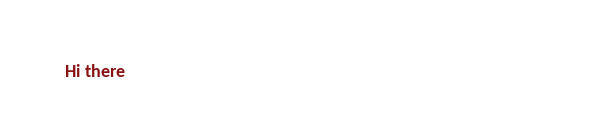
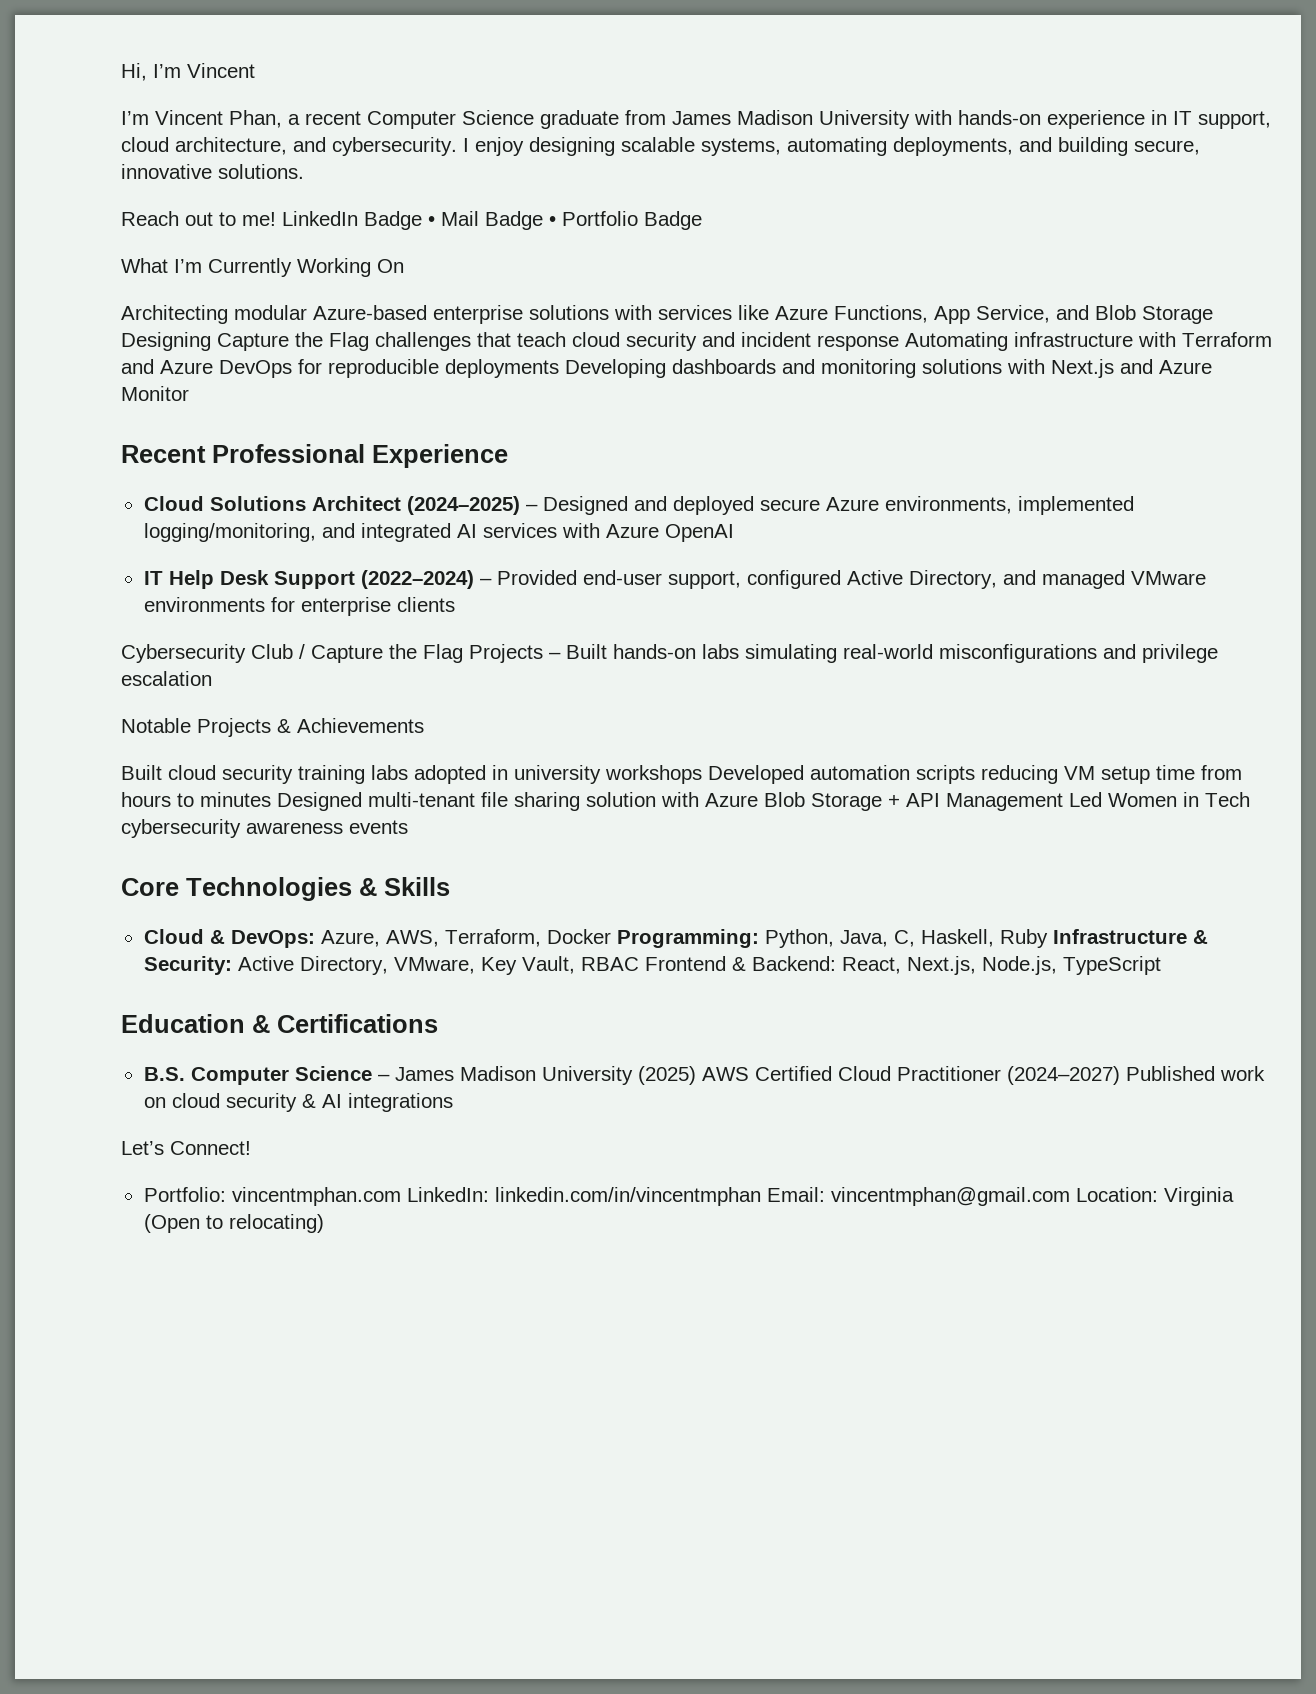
[65,64,125,77] Hi there -> [121,63,255,81] [121,110,1271,129] [121,137,1200,156] [121,164,304,179] [121,211,702,230] [121,258,404,277] [121,305,1213,324] [121,332,1272,351] [121,359,1212,378] [121,386,189,401] [121,444,508,468] [143,496,1134,515] [143,523,734,542] [143,570,1206,589] [143,597,455,616] [121,644,1218,663] [121,671,212,686] [121,718,424,737] [121,765,1242,784] [121,792,1250,811] [121,819,408,838] [121,877,450,901] [143,929,1208,948] [143,956,1161,975] [121,1014,438,1033] [143,1066,1265,1085] [143,1093,453,1112] [121,1141,251,1155] [143,1187,1234,1206] [143,1214,324,1233] Hi, I’m Vincent // I’m Vincent Phan, a recent Computer Science graduate from James Madison University with hands-on experience in IT support, cloud architecture, and cybersecurity. I enjoy designing scalable systems, automating deployments, and building secure, innovative solutions. // Reach out to me! LinkedIn Badge • Mail Badge • Portfolio Badge // What I’m Currently Working On // Architecting modular Azure-based enterprise solutions with services like Azure Functions, App Service, and Blob Storage Designing Capture the Flag challenges that teach cloud security and incident response Automating infrastructure with Terraform and Azure DevOps for reproducible deployments Developing dashboards and monitoring solutions with Next.js and Azure Monitor // Recent Professional Experience // Cloud Solutions Architect (2024–2025) – Designed and deployed secure Azure environments, implemented logging/monitoring, and integrated AI services with Azure OpenAI // IT Help Desk Support (2022–2024) – Provided end-user support, configured Active Directory, and managed VMware environments for enterprise clients // Cybersecurity Club / Capture the Flag Projects – Built hands-on labs simulating real-world misconfigurations and privilege escalation // Notable Projects & Achievements // Built cloud security training labs adopted in university workshops Developed automation scripts reducing VM setup time from hours to minutes Designed multi-tenant file sharing solution with Azure Blob Storage + API Management Led Women in Tech cybersecurity awareness events // Core Technologies & Skills // Cloud & DevOps: Azure, AWS, Terraform, Docker Programming: Python, Java, C, Haskell, Ruby Infrastructure & Security: Active Directory, VMware, Key Vault, RBAC Frontend & Backend: React, Next.js, Node.js, TypeScript // Education & Certifications // B.S. Computer Science – James Madison University (2025) AWS Certified Cloud Practitioner (2024–2027) Published work on cloud security & AI integrations // Let’s Connect! // Portfolio: vincentmphan.com LinkedIn: linkedin.com/in/vincentmphan Email: vincentmphan@gmail.com Location: Virginia (Open to relocating)

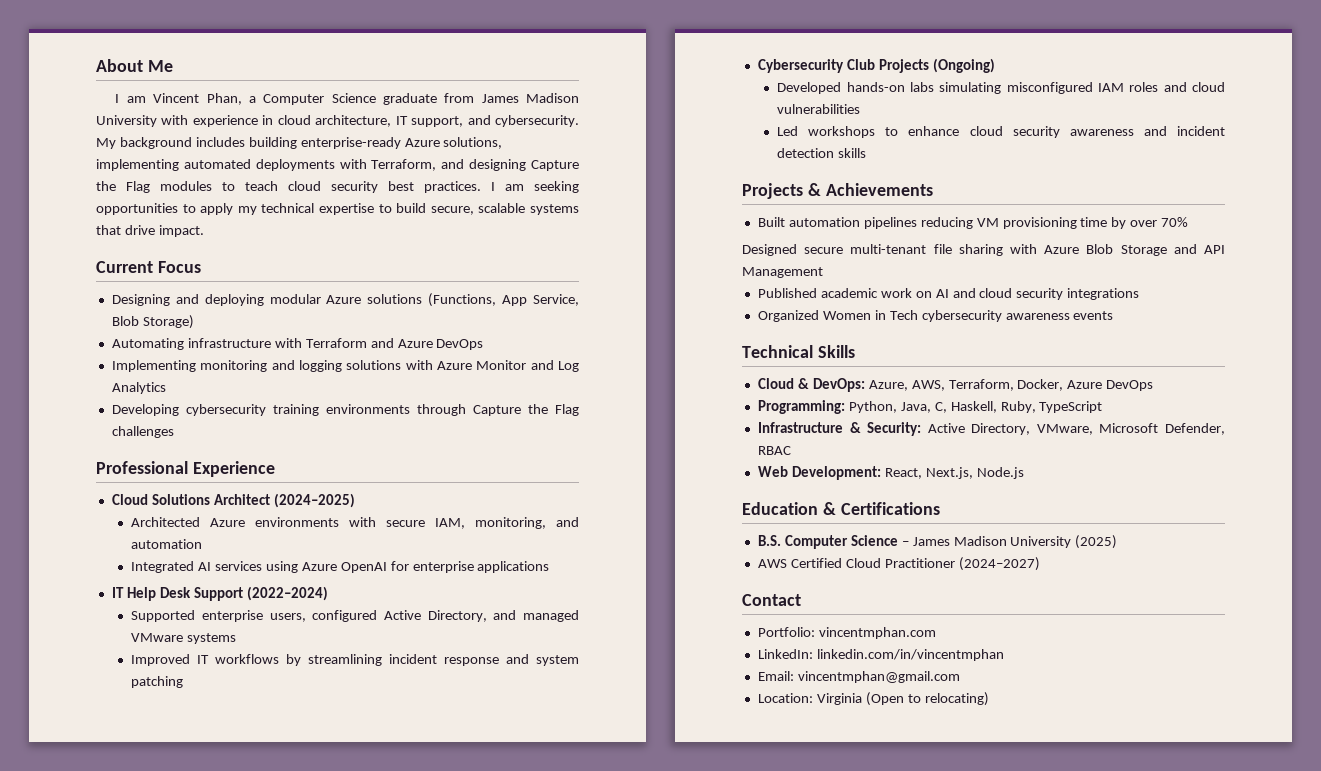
[121,63,255,81] [121,111,149,125] Hi, I’m Vincent // I’m -> [96,59,173,72] [115,94,146,103] About Me // I am
[305,111,361,125] recent -> (256, 99) none
[958,110,1041,125] hands-on -> (189, 120) none
[1173,111,1271,129] [121,137,1200,156] [121,164,304,179] [121,211,702,230] [121,258,404,277] [121,305,1213,324] [121,332,511,351] IT support, cloud architecture, and cybersecurity. I enjoy designing scalable systems, automating deployments, and building secure, innovative solutions. // Reach out to me! LinkedIn Badge • Mail Badge • Portfolio Badge // What I’m Currently Working On // Architecting modular Azure-based enterprise solutions with services like Azure Functions, App Service, and Blob Storage Designing Capture the Flag challenges that -> [277,115,579,127] [96,137,503,149] [96,159,579,171] [96,181,235,193] cloud architecture, IT support, and cybersecurity. My background includes building enterprise-ready Azure solutions, implementing automated deployments with Terraform, and designing Capture the Flag modules to
[702,332,899,351] and incident response -> [388,181,579,193] [96,203,580,215] [96,225,204,237] [96,261,201,273] [111,293,580,307] [111,315,194,329] best practices. I am seeking opportunities to apply my technical expertise to build secure, scalable systems that drive impact. // Current Focus // Designing and deploying modular Azure solutions (Functions, App Service, Blob Storage) //
[298,359,1212,378] [121,386,189,401] [121,445,206,463] for reproducible deployments Developing dashboards and monitoring solutions with Next.js and Azure Monitor // Recent -> [111,360,580,372] [111,382,166,394] [111,404,579,416] [111,426,174,438] // Implementing monitoring and logging solutions with Azure Monitor and Log Analytics // Developing cybersecurity training environments through Capture the Flag challenges //
[525,496,1134,515] [143,523,451,542] – Designed and deployed secure Azure environments, implemented logging/monitoring, and integrated -> [131,517,580,529] [131,539,203,549] [131,561,195,573] // Architected Azure environments with secure IAM, monitoring, and automation // Integrated
[561,523,600,538] with -> [265,561,298,573] using
(734, 533) none -> [390,561,550,573] for enterprise applications
[479,570,741,589] – Provided end-user support, -> [131,610,306,622] // Supported enterprise users,
[143,597,455,616] [121,644,1218,663] [121,671,212,686] [121,718,424,737] [121,765,1242,784] [121,792,362,811] environments for enterprise clients // Cybersecurity Club / Capture the Flag Projects – Built hands-on labs simulating real-world misconfigurations and privilege escalation // Notable Projects & Achievements // Built cloud security training labs adopted in university workshops Developed automation scripts reducing VM setup time from hours to minutes Designed -> [187,633,237,644] [131,654,579,666] [131,676,184,688] [757,58,995,73] [777,82,1225,94] [777,104,861,114] [777,126,1225,138] [777,148,867,158] [742,183,933,199] [757,217,1189,229] [742,244,844,256] systems // Improved IT workflows by streamlining incident response and system patching // Cybersecurity Club Projects (Ongoing) // Developed hands-on labs simulating misconfigured IAM roles and cloud vulnerabilities // Led workshops to enhance cloud security awareness and incident detection skills // Projects & Achievements // Built automation pipelines reducing VM provisioning time by over 70% // Designed secure
[586,792,656,807] solution -> (1003, 250) none
[888,795,900,807] + -> [1173,244,1197,254] and
[1069,792,1102,807] Led -> [757,288,1140,300] [757,310,819,322] // Published academic work on AI and cloud security integrations // Organized
[121,877,377,901] Core Technologies & -> [742,345,813,358] Technical
[546,929,611,944] Docker -> [1017,379,1154,391] Docker, Azure DevOps //
[999,929,1048,948] Ruby -> [1000,401,1103,413] Ruby, TypeScript //
[480,956,575,975] Key Vault, -> [1099,423,1225,435] Microsoft Defender,
[644,956,1161,975] Frontend & Backend: React, Next.js, Node.js, TypeScript -> [757,466,1024,480] // Web Development: React, Next.js, Node.js
(696, 1075) none -> (1118, 542) //
[1125,1066,1265,1081] [143,1093,453,1112] [121,1141,251,1155] Published work on cloud security & AI integrations // Let’s Connect! -> [742,594,801,606] // Contact
(401, 1196) none -> (936, 633) //
(761, 1196) none -> (1004, 655) //
(1070, 1196) none -> (960, 677) //

